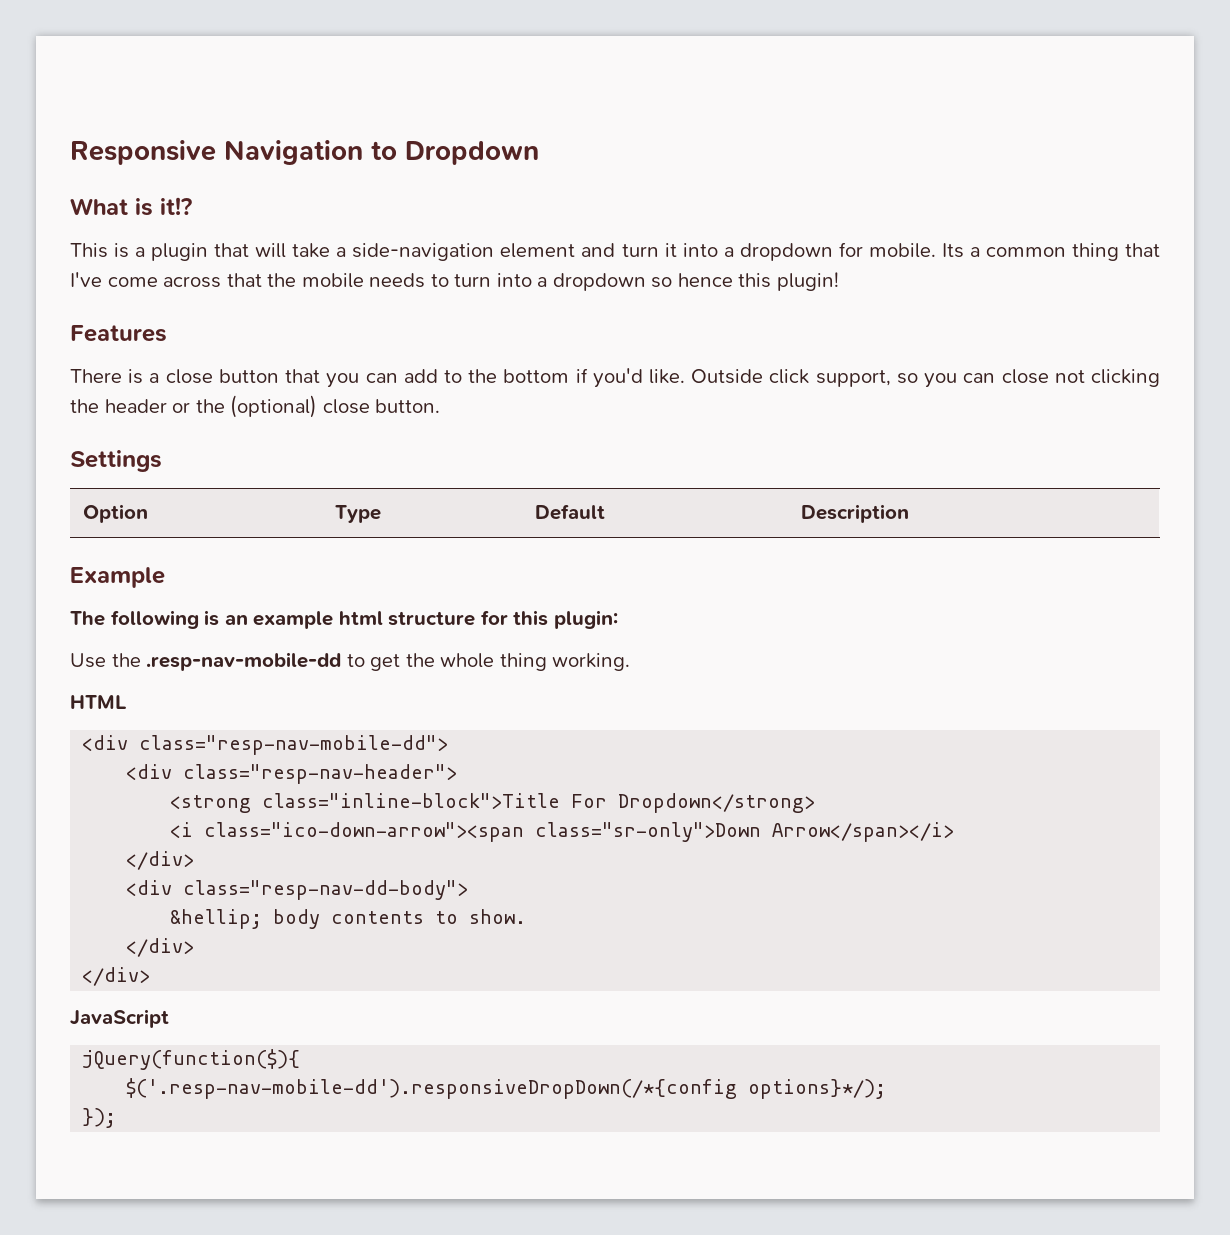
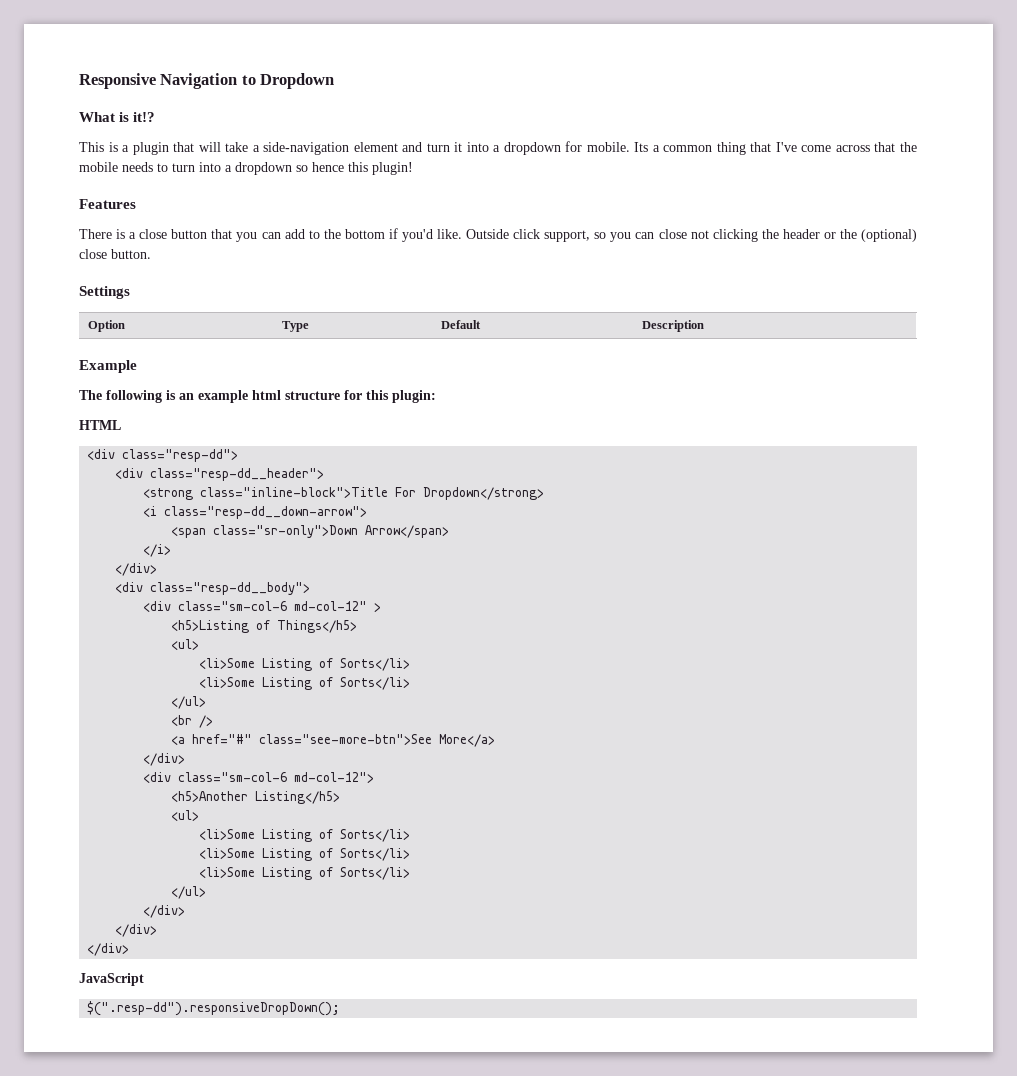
[70,652,631,671] // Use the .resp-nav-mobile-dd to get the whole thing working. -> (436, 396) none
[139,735,449,755] [126,764,458,784] class="resp-nav-mobile-dd"> // <div class="resp-nav-header"> -> [122,449,239,462] [115,468,325,481] class="resp-dd"> // <div class="resp-dd__header">
[204,822,955,842] [126,851,195,870] [126,880,469,900] [170,909,527,929] class="ico-down-arrow"><span class="sr-only">Down Arrow</span></i> // </div> // <div class="resp-nav-dd-body"> // &hellip; body contents to show. -> [164,506,368,519] [171,525,450,538] [143,544,172,557] [115,563,158,576] [115,582,311,595] [143,601,382,612] [171,620,358,633] [171,639,200,650] [199,658,411,671] [199,677,411,690] [171,696,207,709] [171,715,214,728] [171,734,496,747] [143,753,186,766] [143,772,375,783] [171,791,341,804] [171,810,200,821] [199,829,411,842] [199,848,411,861] [199,867,411,880] [171,886,207,899] [143,905,186,918] class="resp-dd__down-arrow"> // <span class="sr-only">Down Arrow</span> // </i> // </div> // <div class="resp-dd__body"> // <div class="sm-col-6 md-col-12" > // <h5>Listing of Things</h5> // <ul> // <li>Some Listing of Sorts</li> // <li>Some Listing of Sorts</li> // </ul> // <br /> // <a href="#" class="see-more-btn">See More</a> // </div> // <div class="sm-col-6 md-col-12"> // <h5>Another Listing</h5> // <ul> // <li>Some Listing of Sorts</li> // <li>Some Listing of Sorts</li> // <li>Some Listing of Sorts</li> // </ul> // </div>
[82,1049,301,1070] [126,1078,887,1099] [82,1108,117,1128] jQuery(function($){ // $('.resp-nav-mobile-dd').responsiveDropDown(/*{config options}*/); // }); -> [87,1001,341,1016] $(".resp-dd").responsiveDropDown();

